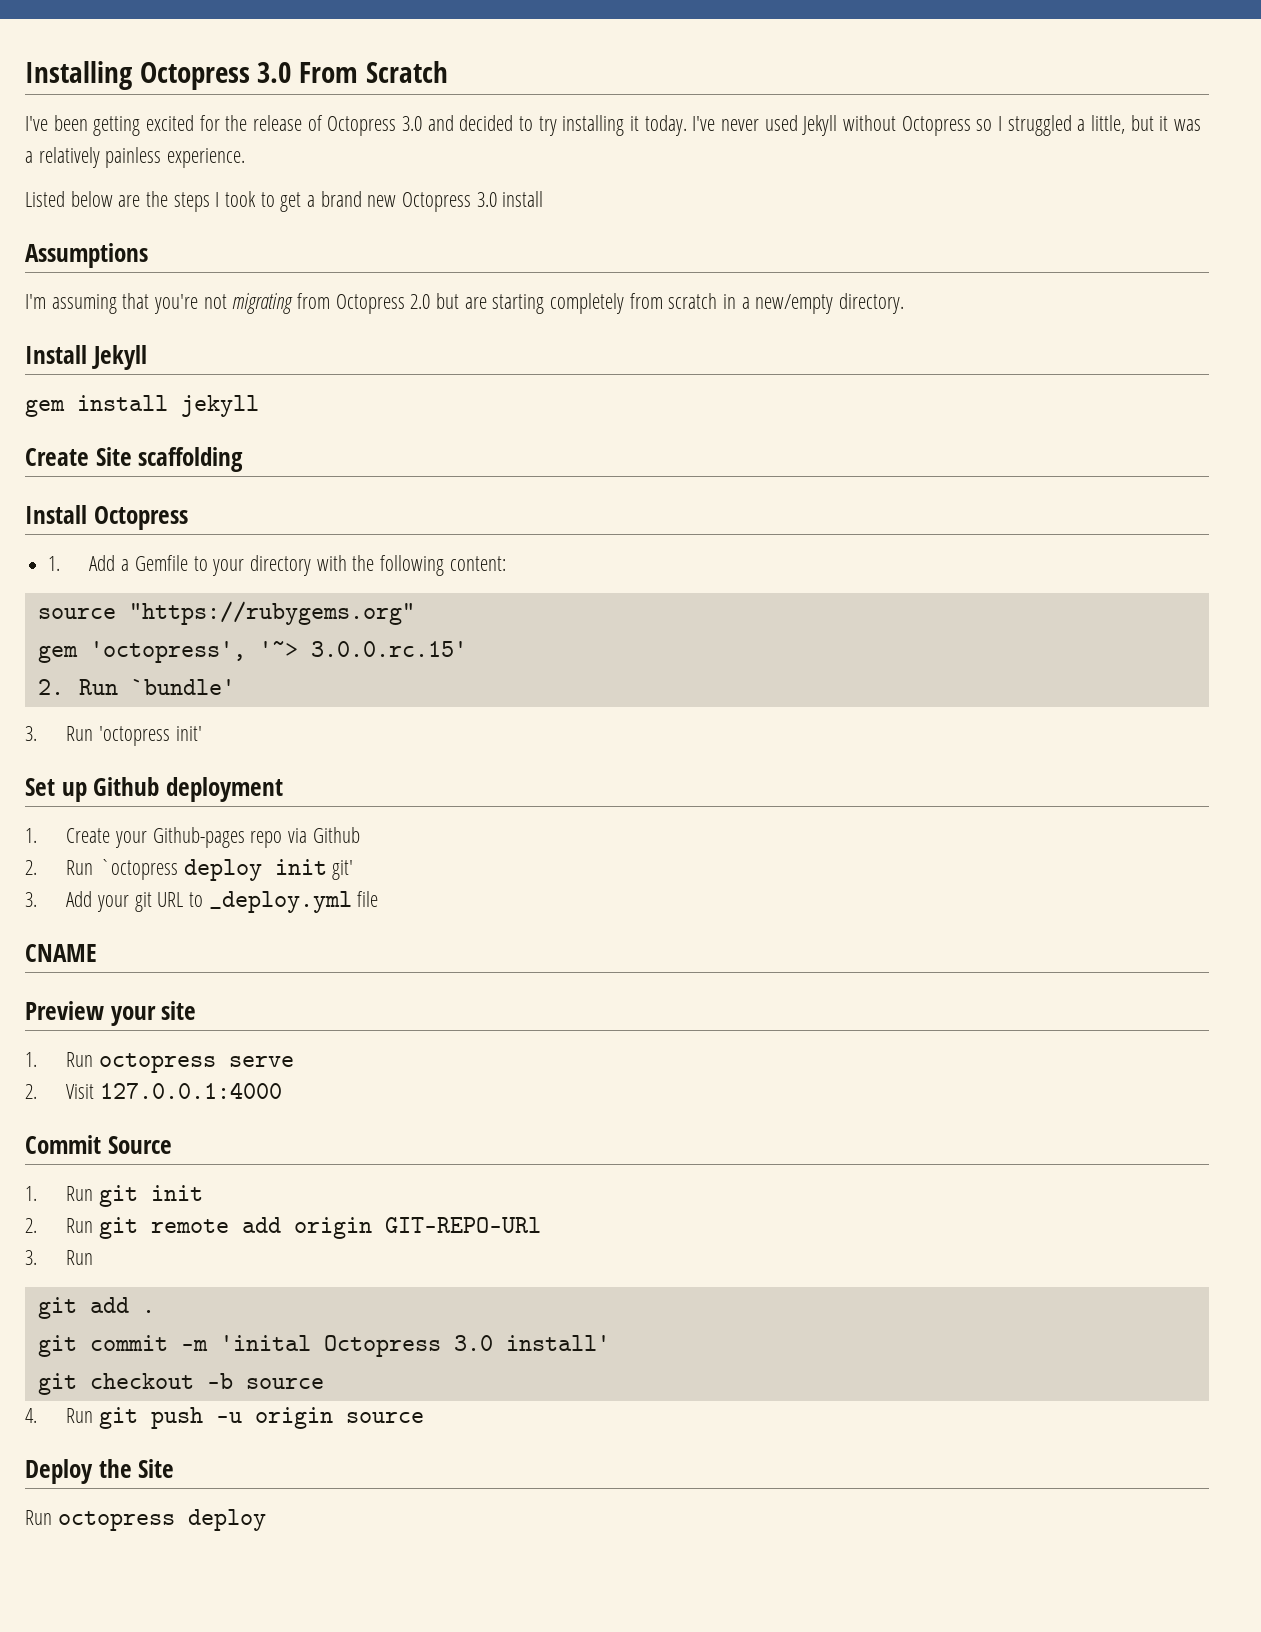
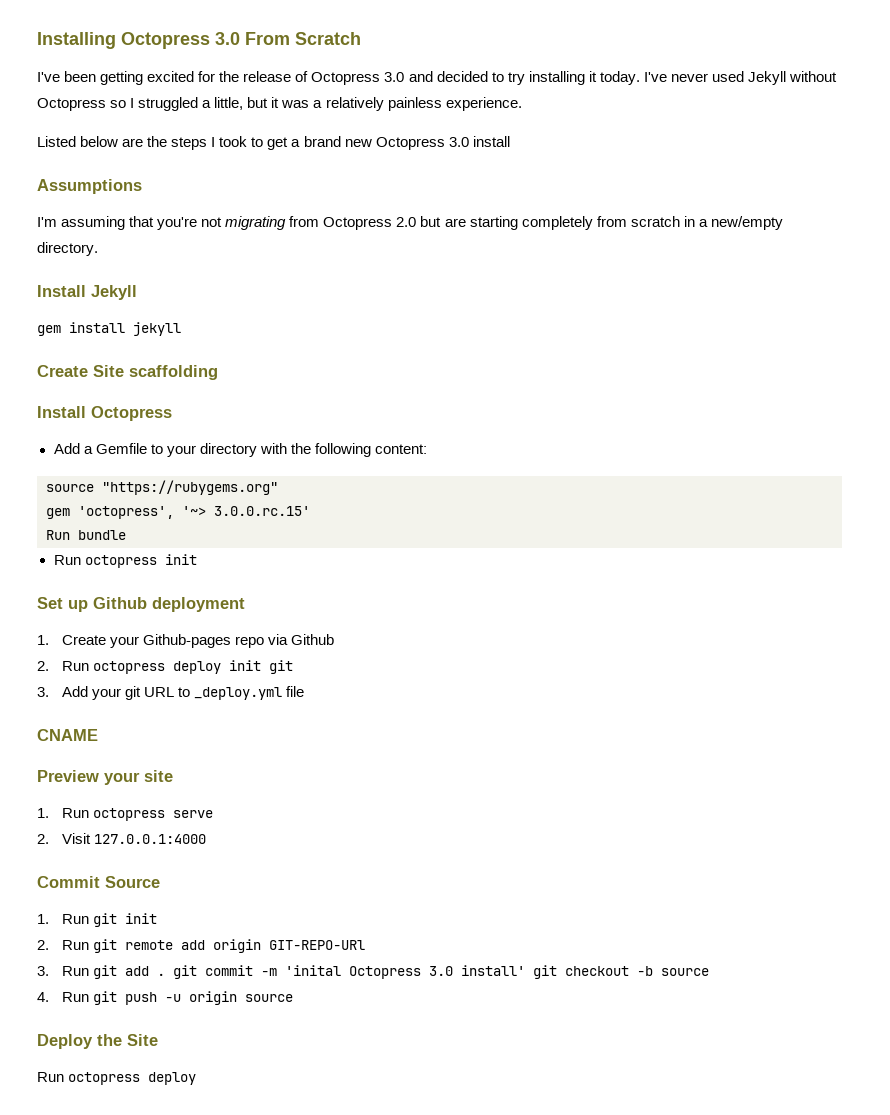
[48,556,61,571] 1. -> (172, 413) none
[37,679,235,695] [25,726,202,746] 2. Run `bundle' // 3. Run 'octopress init' -> [46,530,126,540] [53,554,197,568] Run bundle // Run octopress init
[99,859,179,880] `octopress -> [92,661,165,674] octopress
[332,860,354,880] git' -> [268,660,293,674] git
(94, 1257) // -> (89, 971) none
(155, 1311) // -> (165, 974) none
(610, 1343) // -> (525, 970) none

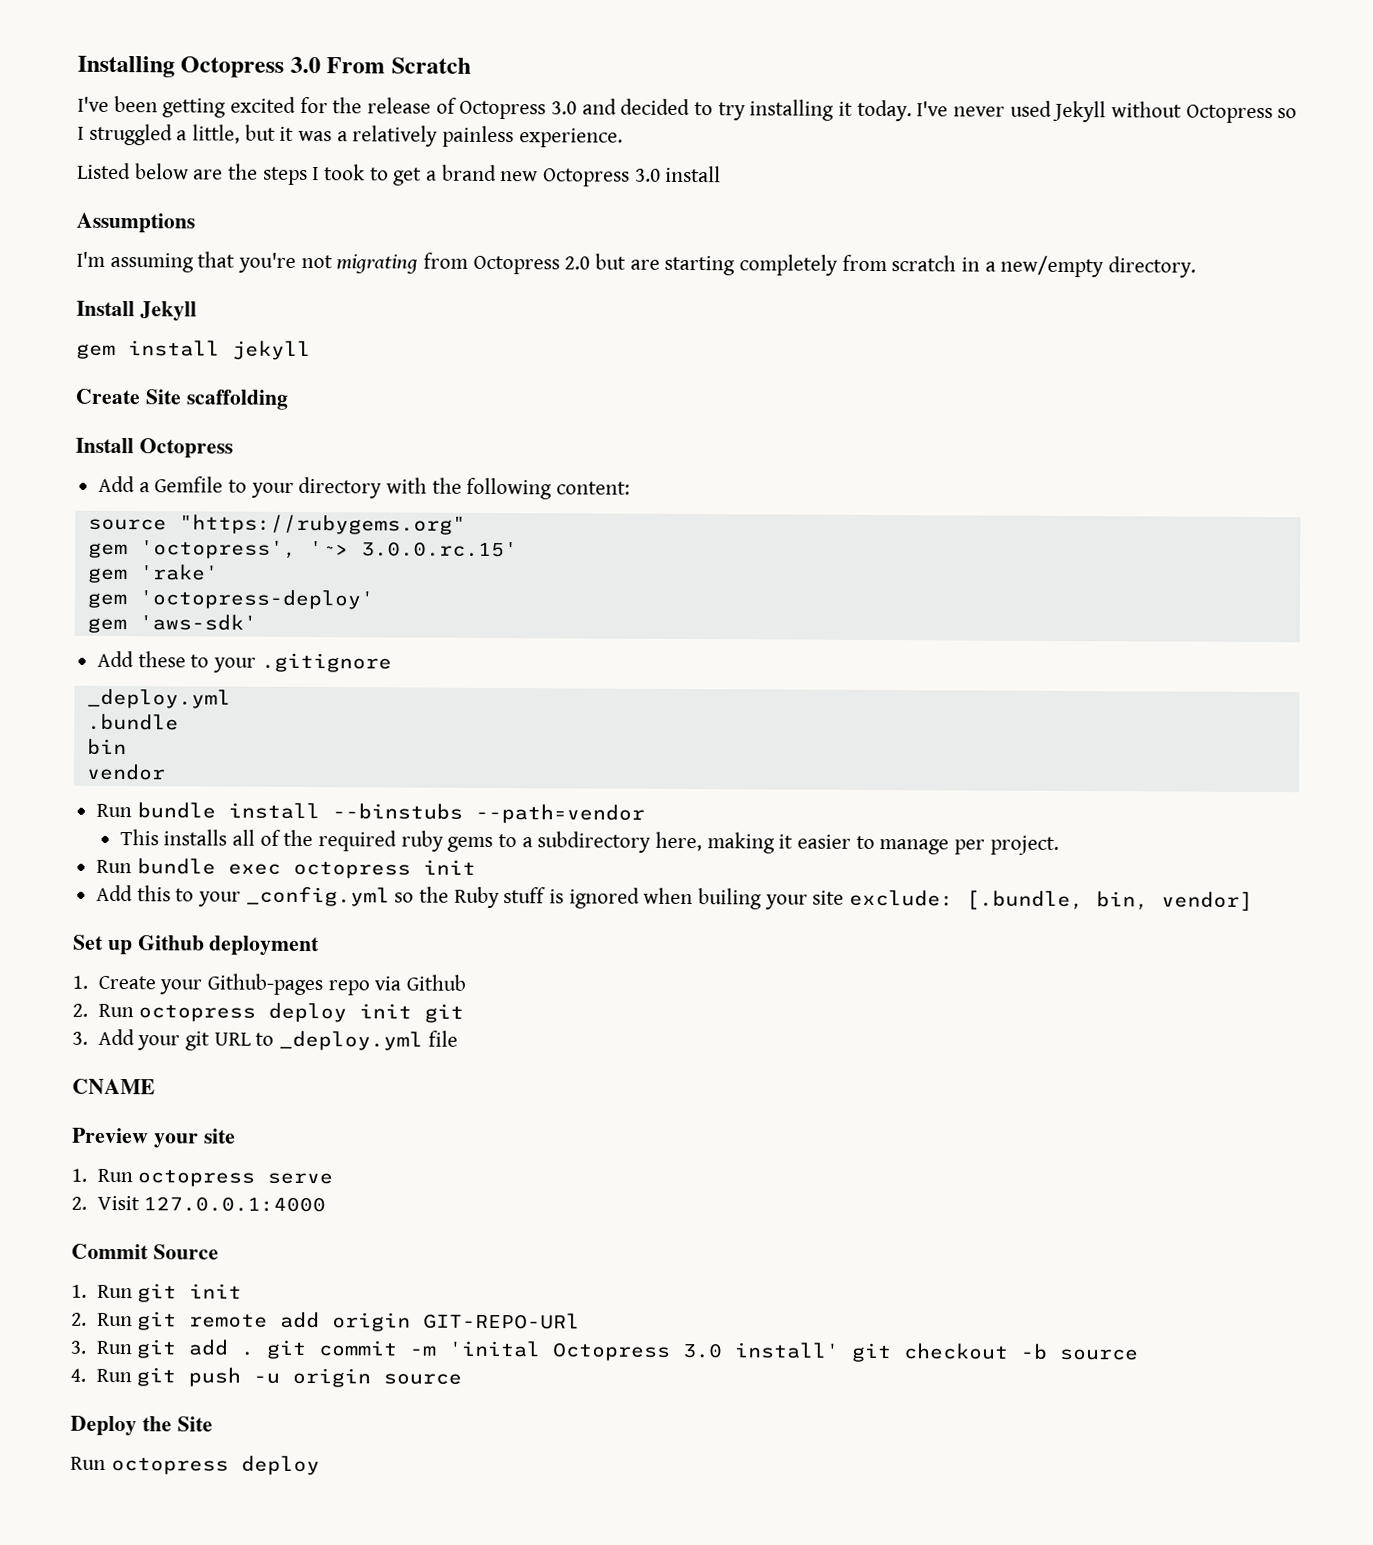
[46,530,126,540] [53,555,81,565] Run bundle // Run -> [86,564,219,584] [86,589,374,610] [86,614,257,634] [97,650,392,673] [86,688,231,709] [86,713,179,731] [86,738,127,756] [85,763,166,781] [96,802,645,824] [119,829,1059,855] [96,858,281,875] gem 'rake' // gem 'octopress-deploy' // gem 'aws-sdk' // Add these to your .gitignore // _deploy.yml // .bundle // bin // vendor // Run bundle install --binstubs --path=vendor // This installs all of the required ruby gems to a subdirectory here, making it easier to manage per project. // Run bundle exec
(197, 559) none -> [96,884,1254,911] // Add this to your _config.yml so the Ruby stuff is ignored when builing your site exclude: [.bundle, bin, vendor]

